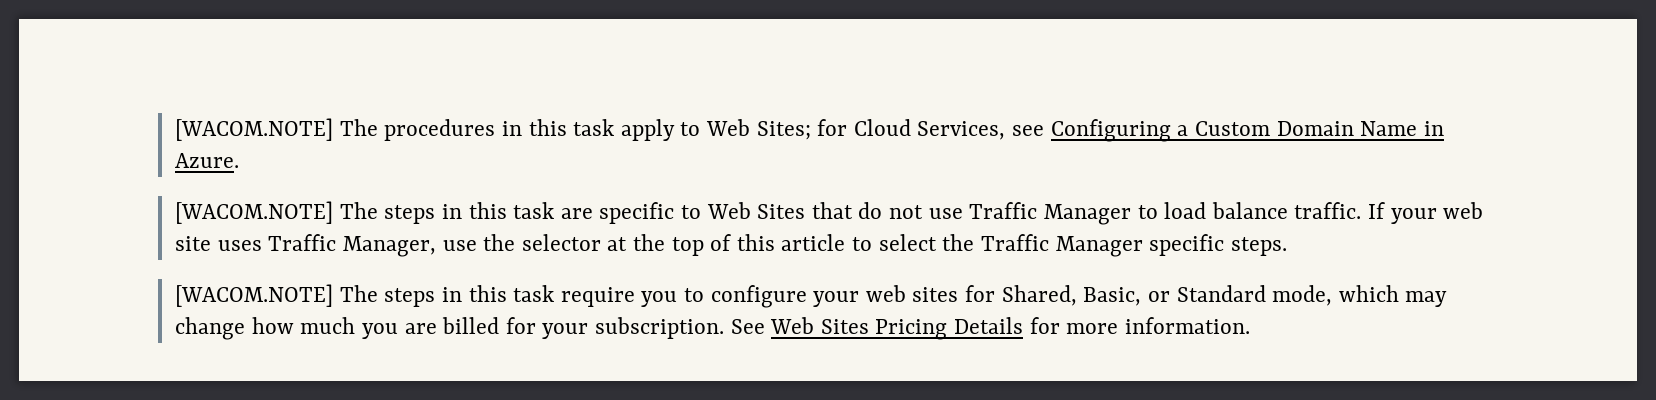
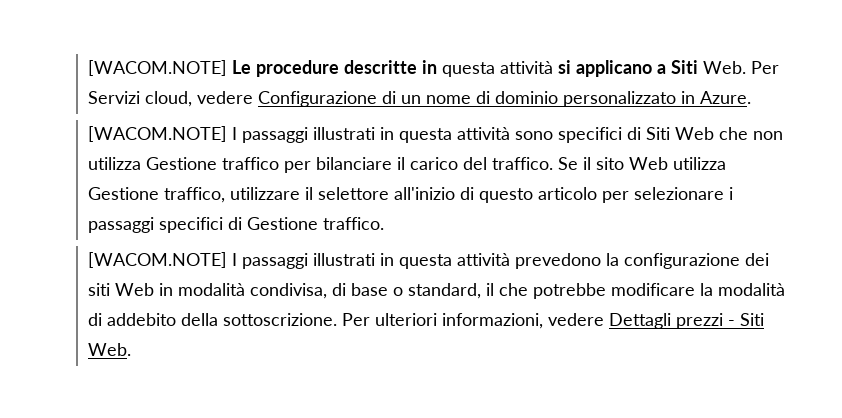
[175,118,1444,142] [175,153,240,168] [175,201,1484,225] [175,234,1287,257] [175,284,1448,308] [175,317,1250,340] [WACOM.NOTE] The procedures in this task apply to Web Sites; for Cloud Services, see Configuring a Custom Domain Name in Azure. // [WACOM.NOTE] The steps in this task are specific to Web Sites that do not use Traffic Manager to load balance traffic. If your web site uses Traffic Manager, use the selector at the top of this article to select the Traffic Manager specific steps. // [WACOM.NOTE] The steps in this task require you to configure your web sites for Shared, Basic, or Standard mode, which may change how much you are billed for your subscription. See Web Sites Pricing Details for more information. -> [88,60,780,77] [88,91,752,107] [88,126,784,143] [88,157,727,173] [88,187,734,203] [88,217,385,233] [88,252,770,269] [88,283,786,299] [88,313,765,329] [88,343,132,356] [WACOM.NOTE] Le procedure descritte in questa attività si applicano a Siti Web. Per Servizi cloud, vedere Configurazione di un nome di dominio personalizzato in Azure. // [WACOM.NOTE] I passaggi illustrati in questa attività sono specifici di Siti Web che non utilizza Gestione traffico per bilanciare il carico del traffico. Se il sito Web utilizza Gestione traffico, utilizzare il selettore all'inizio di questo articolo per selezionare i passaggi specifici di Gestione traffico. // [WACOM.NOTE] I passaggi illustrati in questa attività prevedono la configurazione dei siti Web in modalità condivisa, di base o standard, il che potrebbe modificare la modalità di addebito della sottoscrizione. Per ulteriori informazioni, vedere Dettagli prezzi - Siti Web.

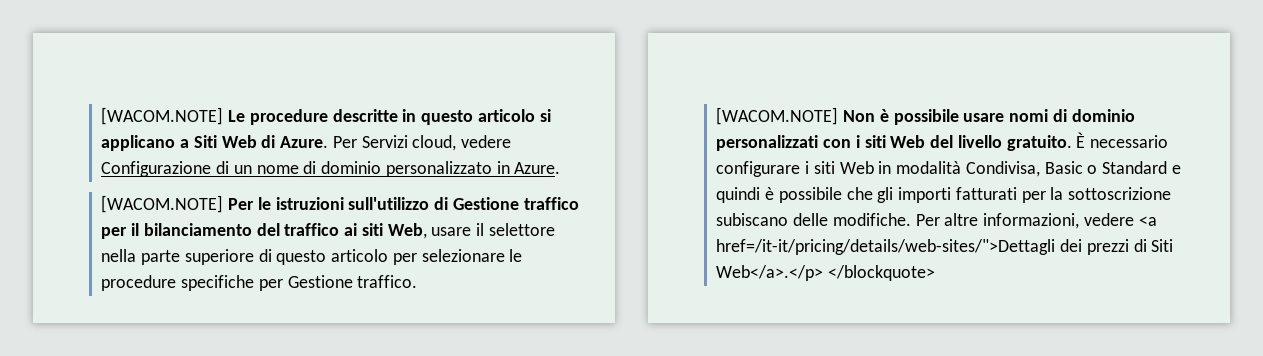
[442,61,554,77] questa attività -> [421,109,535,125] questo articolo
[703,61,747,74] Web. -> [221,135,329,148] Web di Azure.
[232,127,784,143] [88,157,727,173] [88,187,456,203] I passaggi illustrati in questa attività sono specifici di Siti Web che non utilizza Gestione traffico per bilanciare il carico del traffico. Se il sito Web utilizza Gestione traffico, utilizzare il selettore all'inizio -> [228,197,579,210] [101,223,555,239] [101,249,254,265] Per le istruzioni sull'utilizzo di Gestione traffico per il bilanciamento del traffico ai siti Web, usare il selettore nella parte superiore
[729,187,734,200] [88,217,243,233] i passaggi specifici di -> [509,249,523,262] [101,275,283,291] le procedure specifiche per
[232,253,770,269] [88,283,786,299] [88,313,765,329] [88,343,132,356] I passaggi illustrati in questa attività prevedono la configurazione dei siti Web in modalità condivisa, di base o standard, il che potrebbe modificare la modalità di addebito della sottoscrizione. Per ulteriori informazioni, vedere Dettagli prezzi - Siti Web. -> [843,109,1135,125] [716,132,1169,151] [716,161,1181,177] [716,187,1172,203] [716,213,1157,229] [716,239,1174,255] [716,265,936,281] Non è possibile usare nomi di dominio personalizzati con i siti Web del livello gratuito. È necessario configurare i siti Web in modalità Condivisa, Basic o Standard e quindi è possibile che gli importi fatturati per la sottoscrizione subiscano delle modifiche. Per altre informazioni, vedere <a href=/it-it/pricing/details/web-sites/">Dettagli dei prezzi di Siti Web</a>.</p> </blockquote>

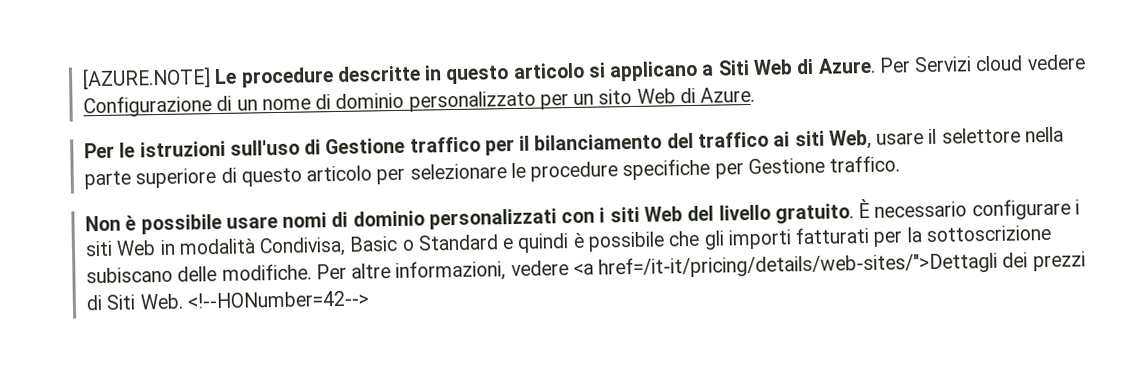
[101,107,224,125] [WACOM.NOTE] -> [82,67,212,90] [AZURE.NOTE]
[412,135,457,151] cloud, -> [975,55,1024,72] cloud
[496,161,510,174] in -> [539,87,697,110] per un sito Web di
[101,195,224,213] [WACOM.NOTE] -> (756, 94) none
[348,197,430,210] sull'utilizzo -> [229,139,300,156] sull'uso
[716,107,839,125] [WACOM.NOTE] -> (901, 164) none
[716,265,936,281] Web</a>.</p> </blockquote> -> [139,290,369,310] Web. <!--HONumber=42-->

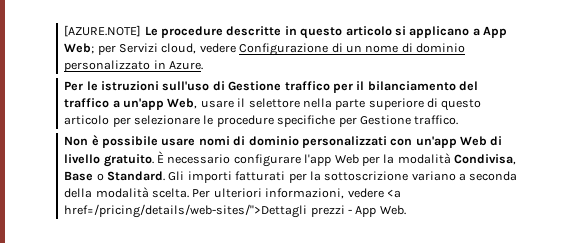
[717,55,1024,76] Siti Web di Azure. Per Servizi cloud -> [483,26,508,38] [64,43,197,55] App Web; per Servizi cloud,
[539,87,697,110] per un sito Web di -> [153,60,166,69] in
[773,130,825,147] ai siti -> [112,98,165,110] a un'app
[599,205,715,223] i siti Web del -> [415,136,503,148] un'app Web di
[1074,199,1080,215] [85,230,725,258] i siti Web in modalità Condivisa, Basic o Standard e quindi è possibile che gli -> [304,153,517,166] [64,171,185,181] l'app Web per la modalità Condivisa, Base o Standard. Gli
[86,251,1086,284] [86,290,369,311] subiscano delle modifiche. Per altre informazioni, vedere <a href=/it-it/pricing/details/web-sites/">Dettagli dei prezzi di Siti Web. <!--HONumber=42--> -> [411,171,518,181] [64,187,401,199] [64,204,406,218] variano a seconda della modalità scelta. Per ulteriori informazioni, vedere <a href=/pricing/details/web-sites/">Dettagli prezzi - App Web.

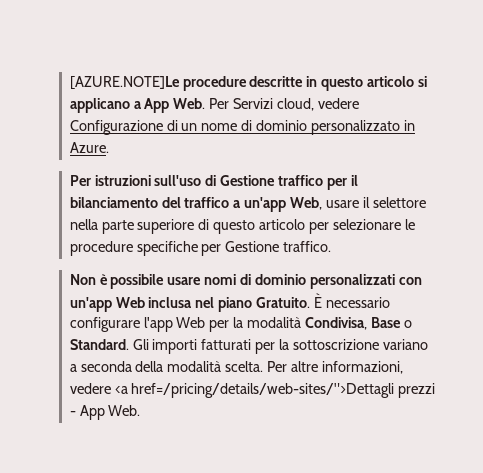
[64,25,158,37] [AZURE.NOTE] Le -> [69,76,180,89] [AZURE.NOTE]Le
[64,43,116,55] Web; per -> [173,98,230,109] Web. Per
[86,81,98,91] le -> (91, 180) none
[490,136,503,146] [64,154,154,167] di livello gratuito. -> [148,297,311,312] inclusa nel piano Gratuito.
[213,188,262,198] ulteriori -> [291,361,319,372] altre

